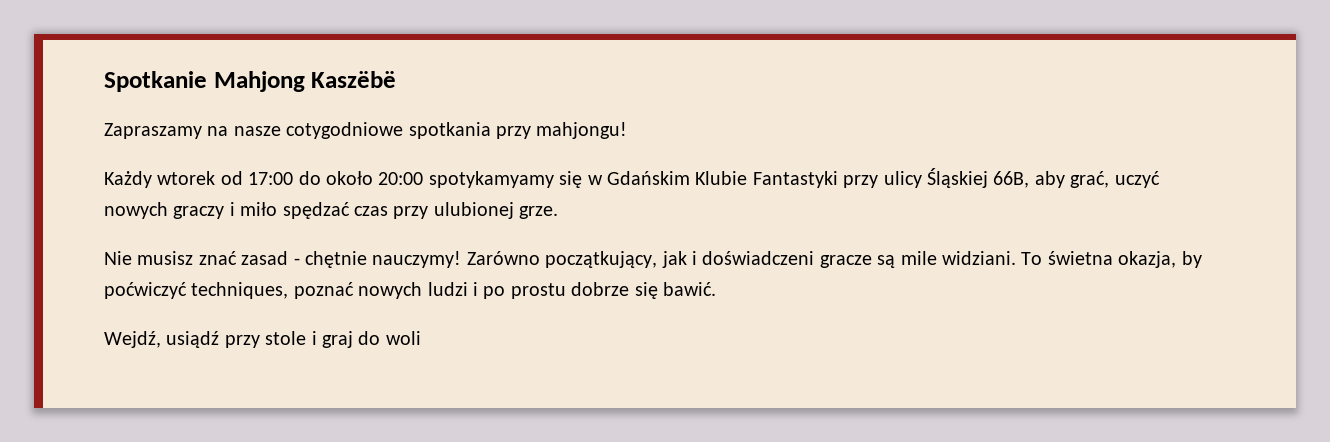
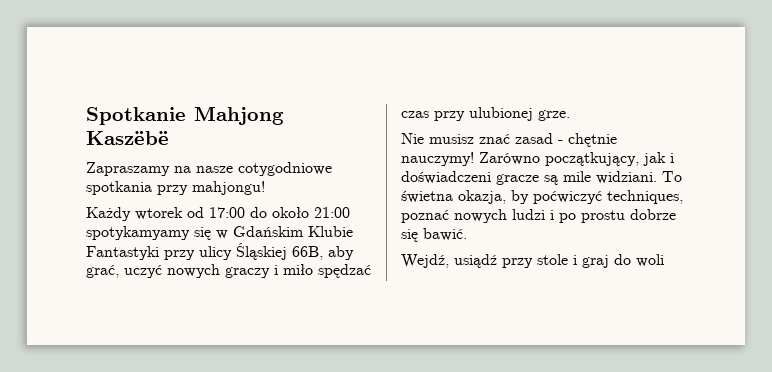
[378,172,424,185] 20:00 -> [314,207,350,218] 21:00

